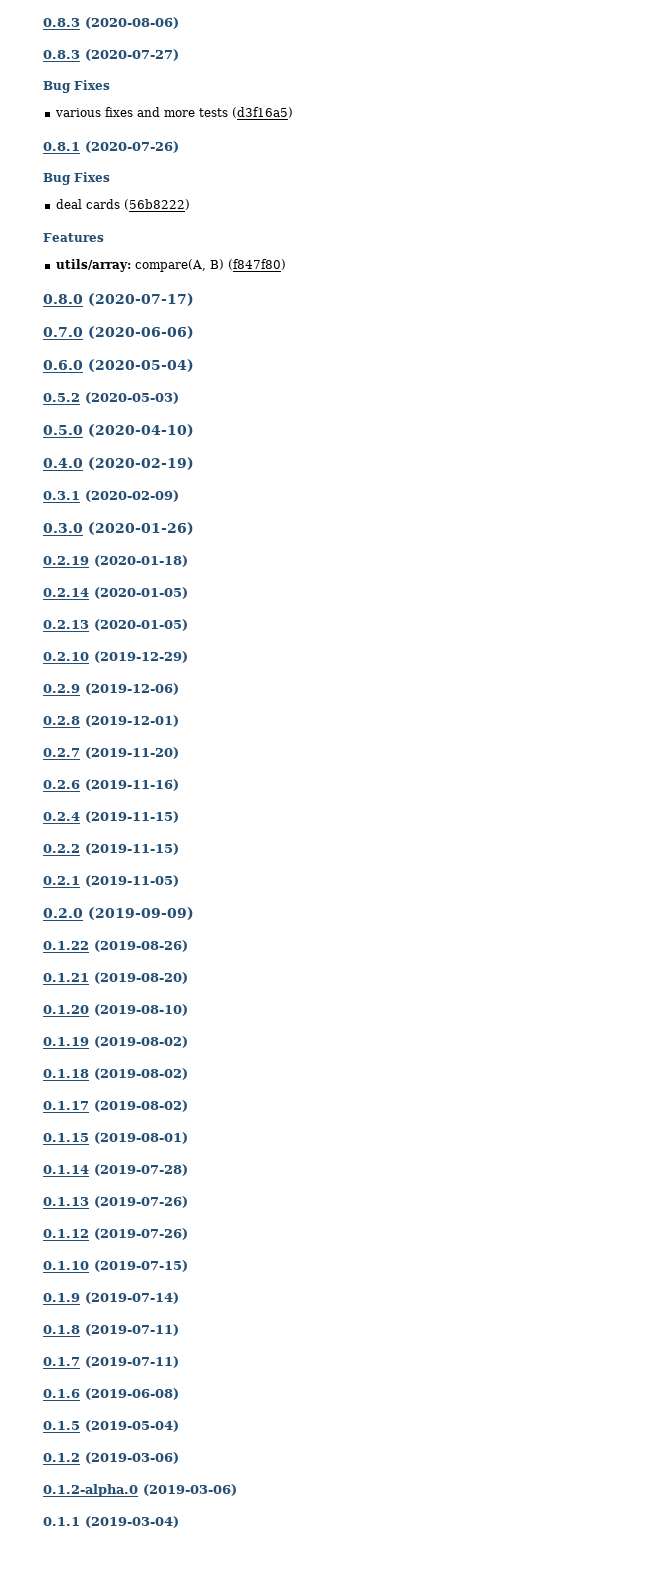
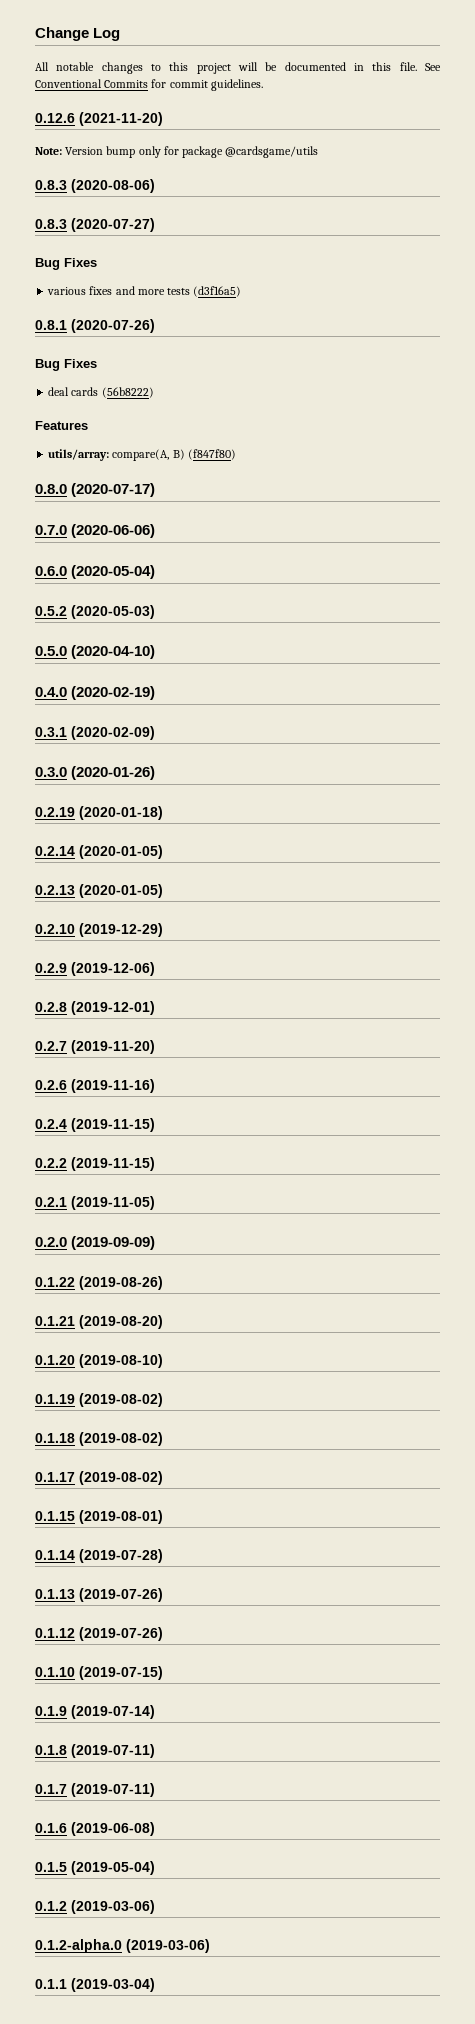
(43, 22) none -> [35,27,121,41] [35,62,441,74] [35,79,263,91] [35,112,163,126] [35,146,319,158] Change Log // All notable changes to this project will be documented in this file. See Conventional Commits for commit guidelines. // 0.12.6 (2021-11-20) // Note: Version bump only for package @cardsgame/utils //

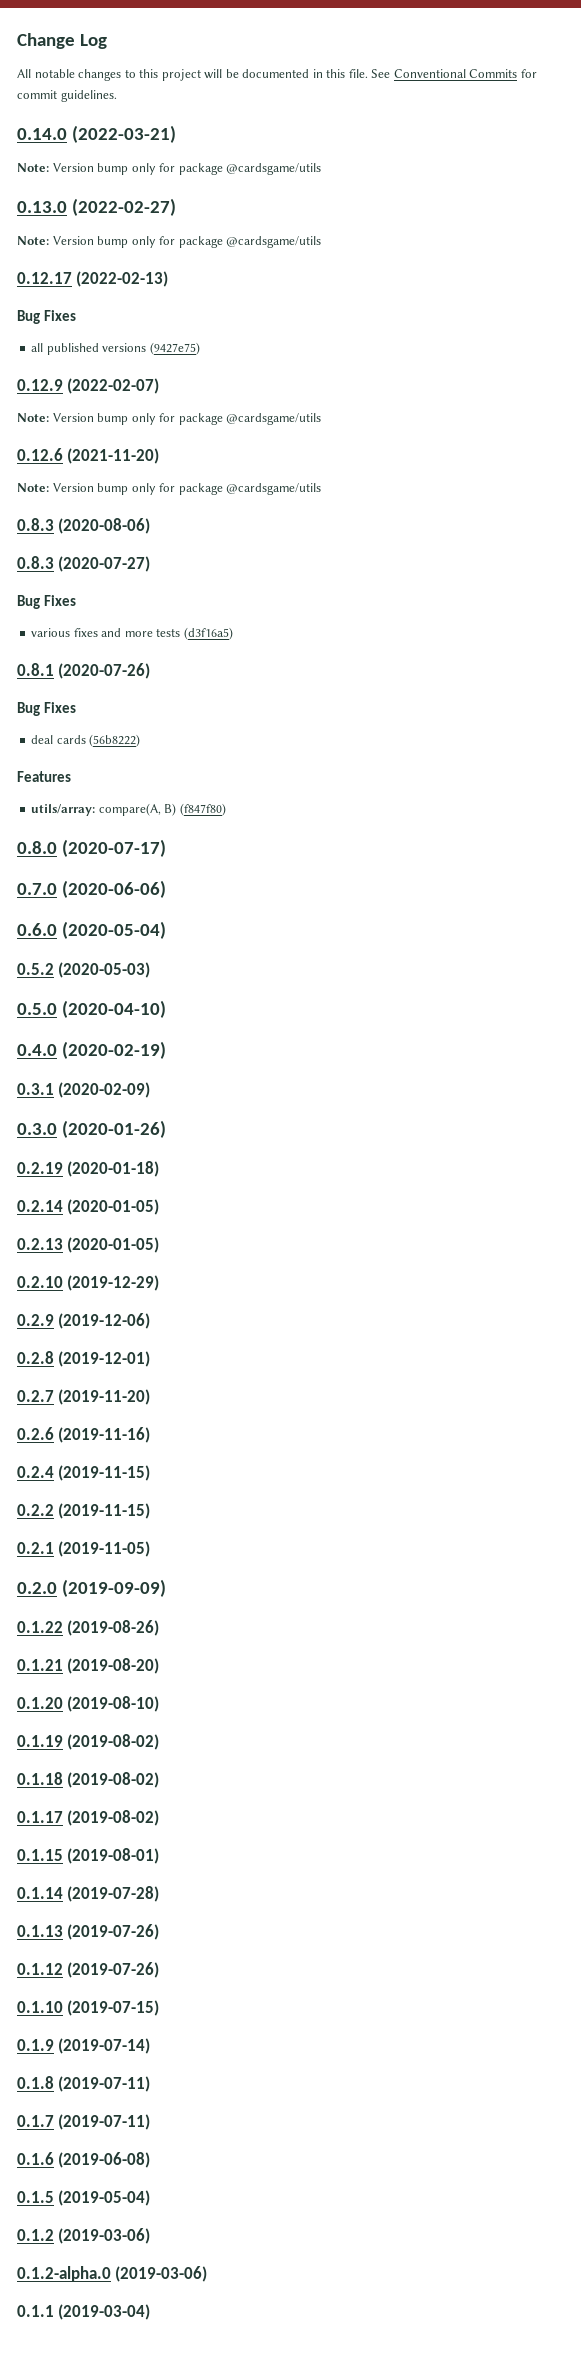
(263, 85) none -> [17,125,176,143] [17,163,322,175] [17,198,176,216] [17,236,322,248] [17,271,169,287] [17,310,76,324] [31,342,200,355] [17,378,160,394] [17,413,322,425] // 0.14.0 (2022-03-21) // Note: Version bump only for package @cardsgame/utils // 0.13.0 (2022-02-27) // Note: Version bump only for package @cardsgame/utils // 0.12.17 (2022-02-13) // Bug Fixes // all published versions (9427e75) // 0.12.9 (2022-02-07) // Note: Version bump only for package @cardsgame/utils

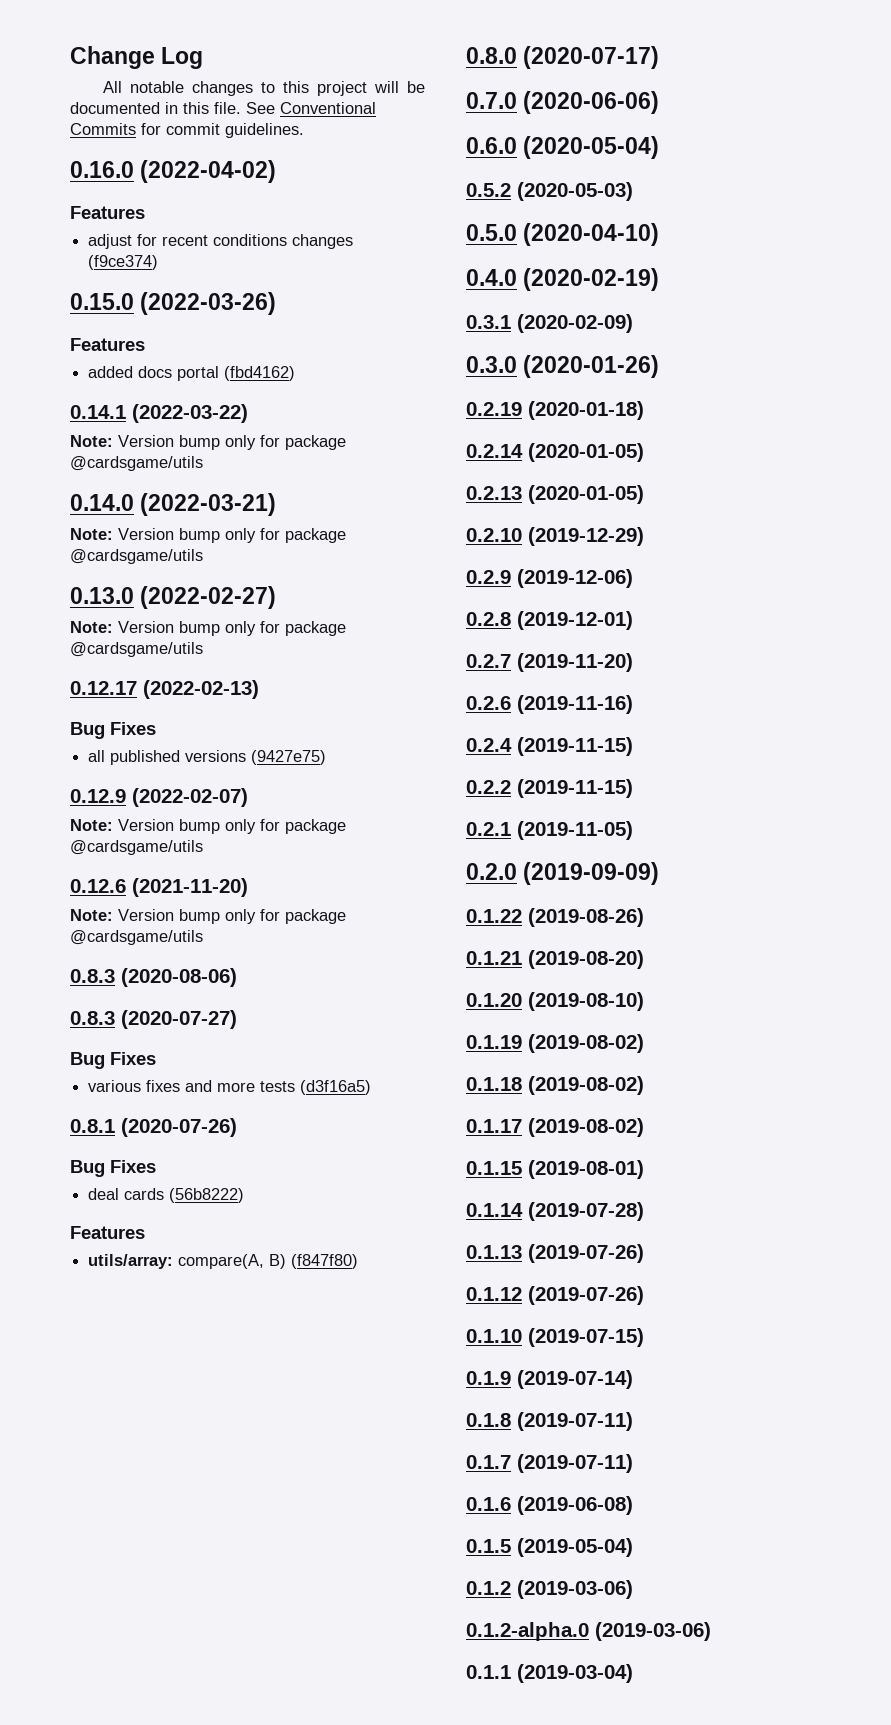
(117, 96) none -> [70,160,277,183] [70,206,145,219] [88,234,354,249] [88,255,159,270] [70,292,277,315] [70,338,145,351] [88,366,296,381] [70,404,248,423] [70,435,346,450] [70,456,203,471] // 0.16.0 (2022-04-02) // Features // adjust for recent conditions changes (f9ce374) // 0.15.0 (2022-03-26) // Features // added docs portal (fbd4162) // 0.14.1 (2022-03-22) // Note: Version bump only for package @cardsgame/utils

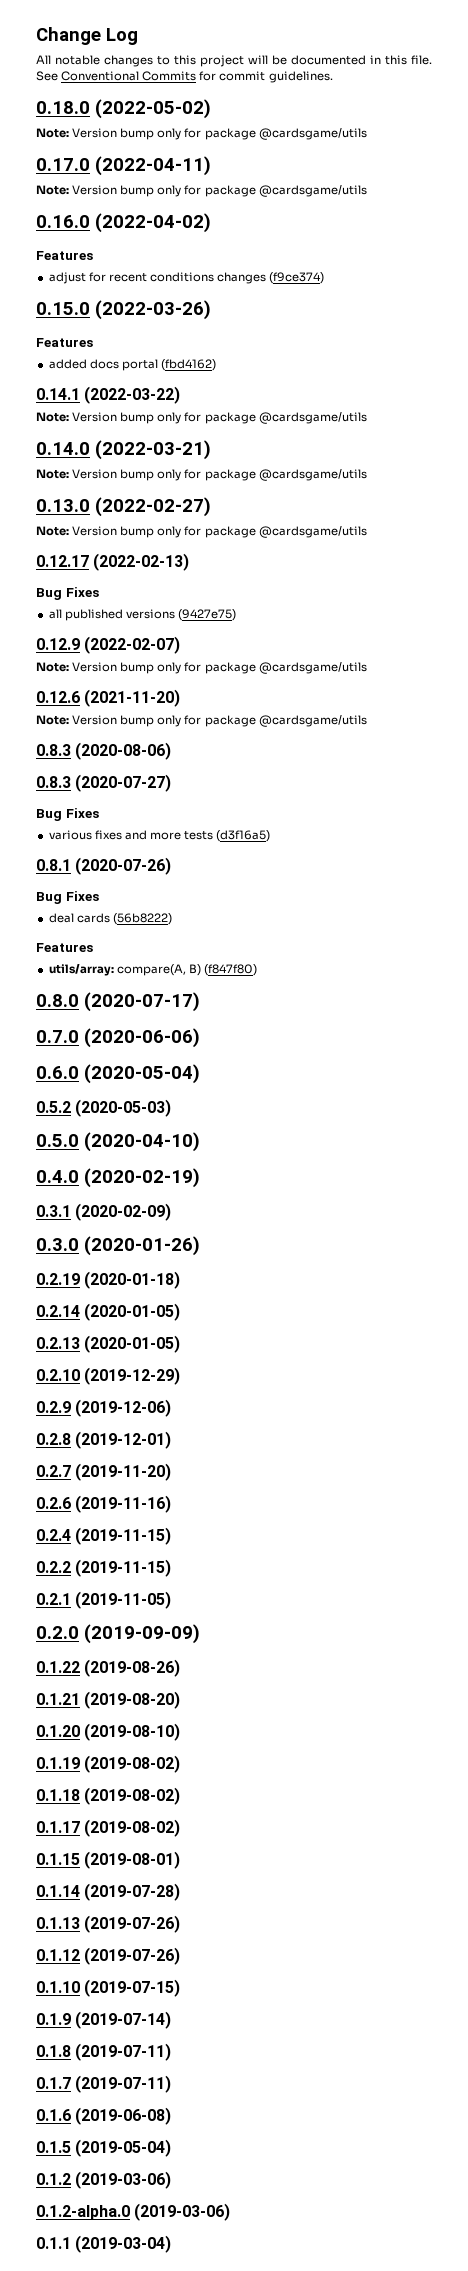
(304, 130) none -> [36,99,211,119] [36,128,367,140] [36,156,211,176] [36,185,367,197] // 0.18.0 (2022-05-02) // Note: Version bump only for package @cardsgame/utils // 0.17.0 (2022-04-11) // Note: Version bump only for package @cardsgame/utils

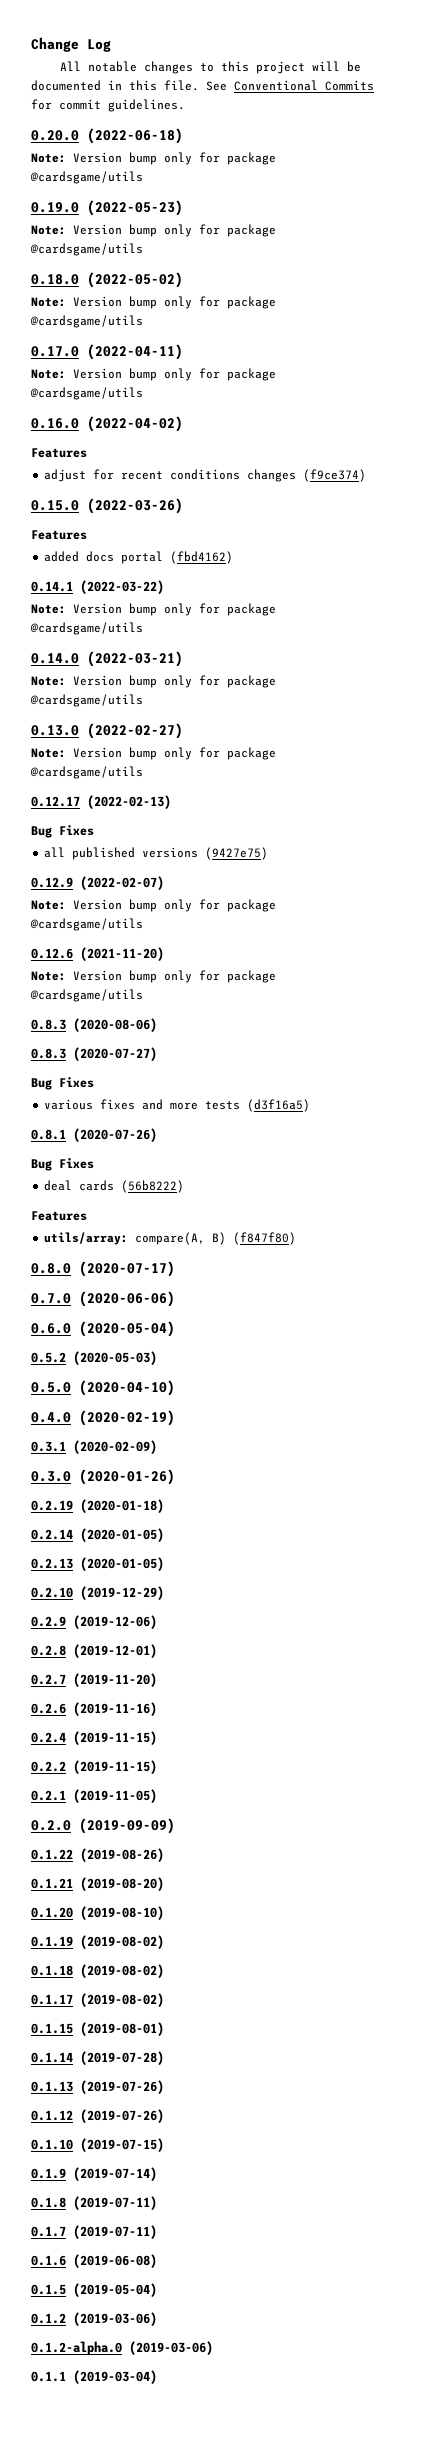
(333, 77) none -> [31,128,183,144] [31,152,276,165] [30,171,143,184] [31,200,183,216] [31,224,276,237] [30,243,143,256] // 0.20.0 (2022-06-18) // Note: Version bump only for package @cardsgame/utils // 0.19.0 (2022-05-23) // Note: Version bump only for package @cardsgame/utils

